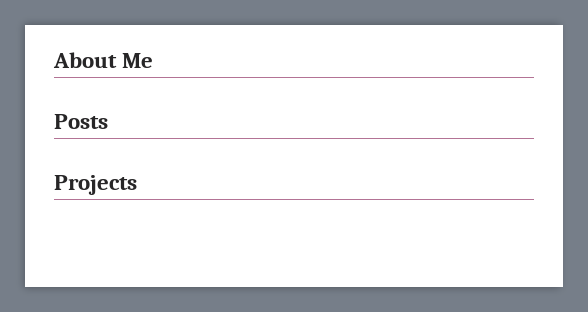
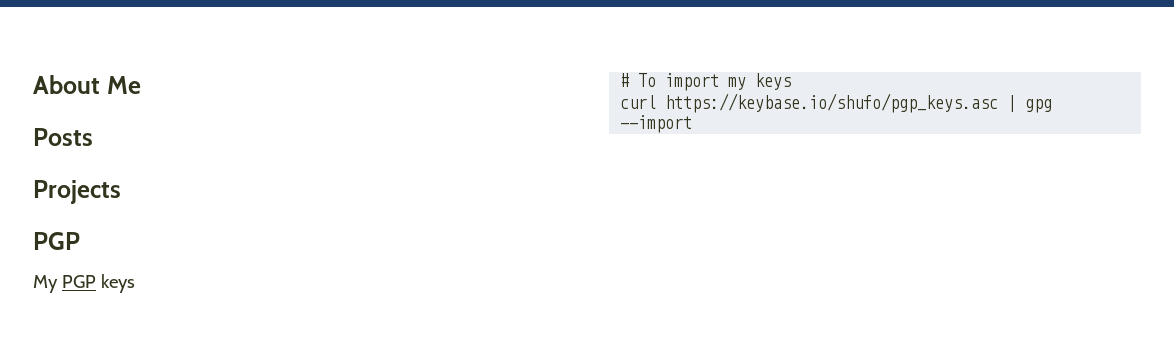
(137, 185) none -> [33,232,80,250] [33,274,135,293] [620,73,792,91] [620,93,1053,113] [620,115,693,133] // PGP // My PGP keys // # To import my keys // curl https://keybase.io/shufo/pgp_keys.asc | gpg --import

